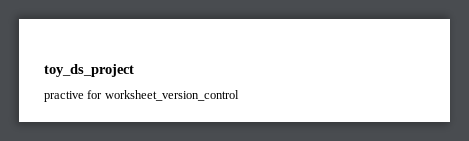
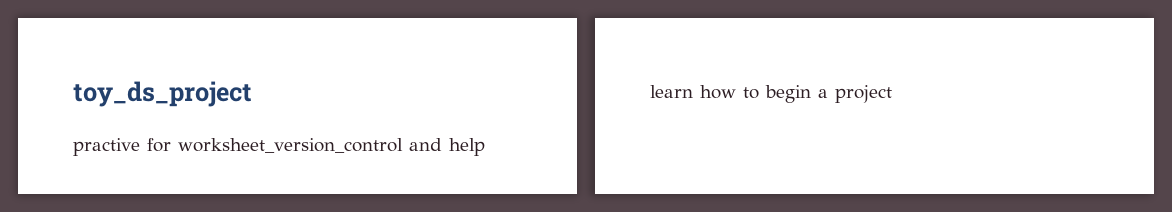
(239, 95) none -> [409,138,485,156] [650,85,892,103] and help learn how to begin a project

